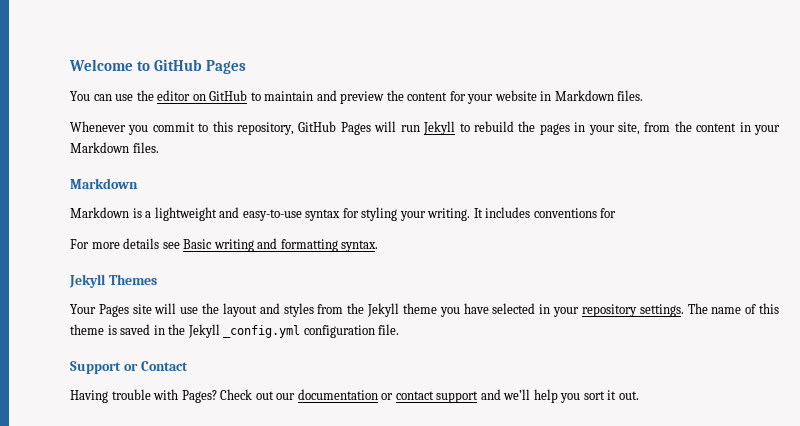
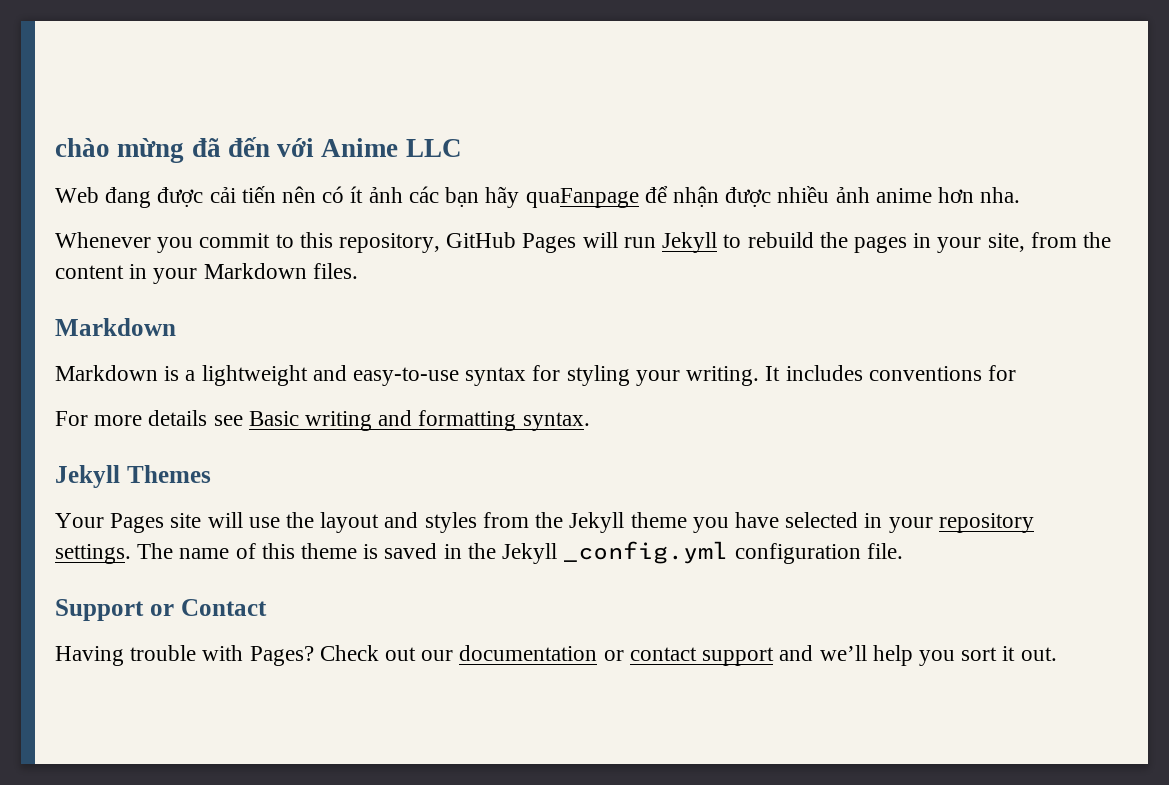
[69,59,247,74] [70,90,644,104] Welcome to GitHub Pages // You can use the editor on GitHub to maintain and preview the content for your website in Markdown files. -> [55,137,462,163] [55,186,1021,208] chào mừng đã đến với Anime LLC // Web đang được cải tiến nên có ít ảnh các bạn hãy quaFanpage để nhận được nhiều ảnh anime hơn nha.

